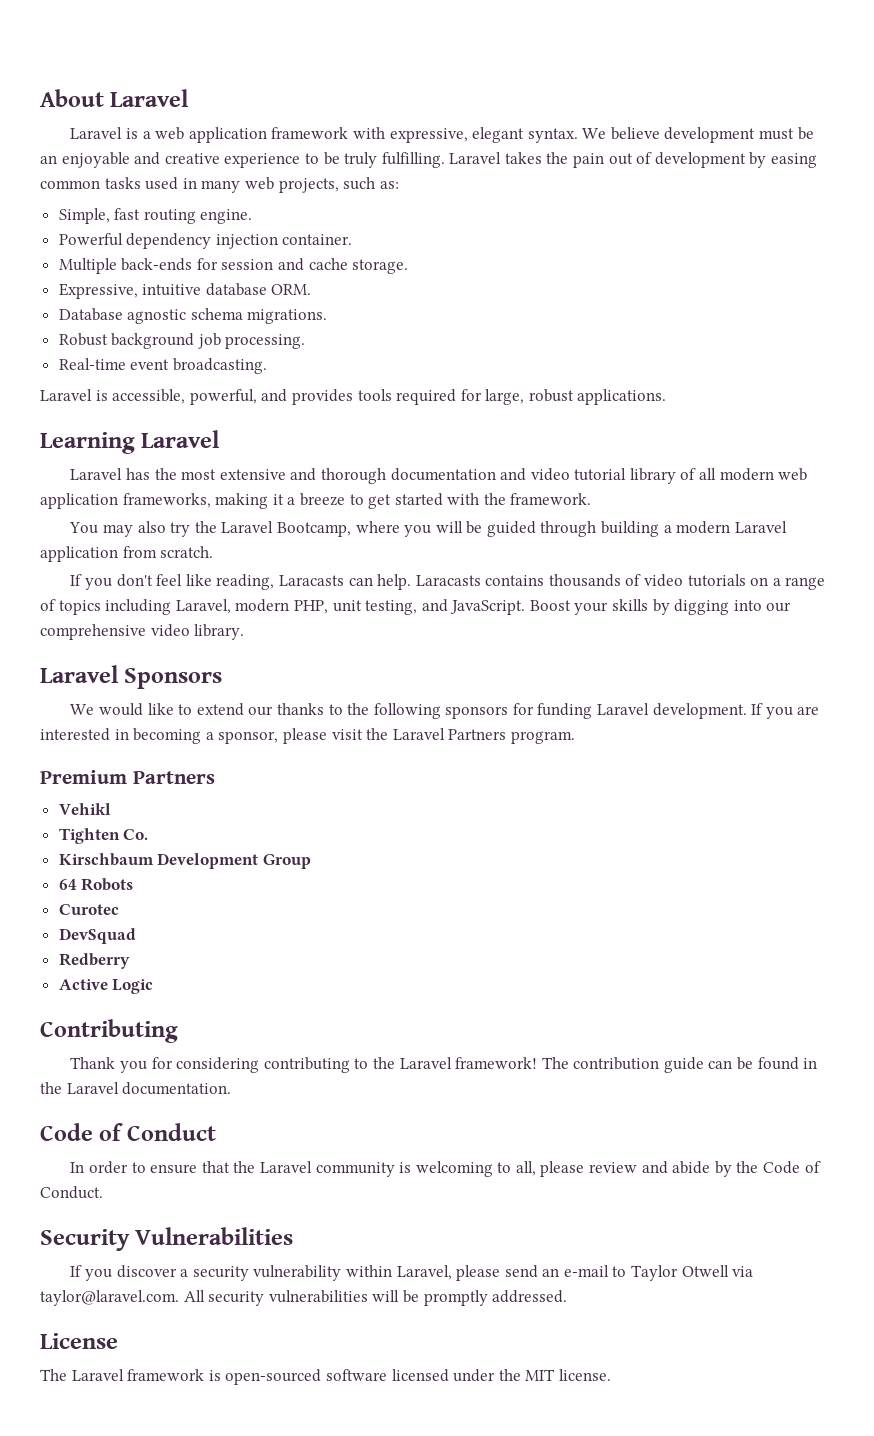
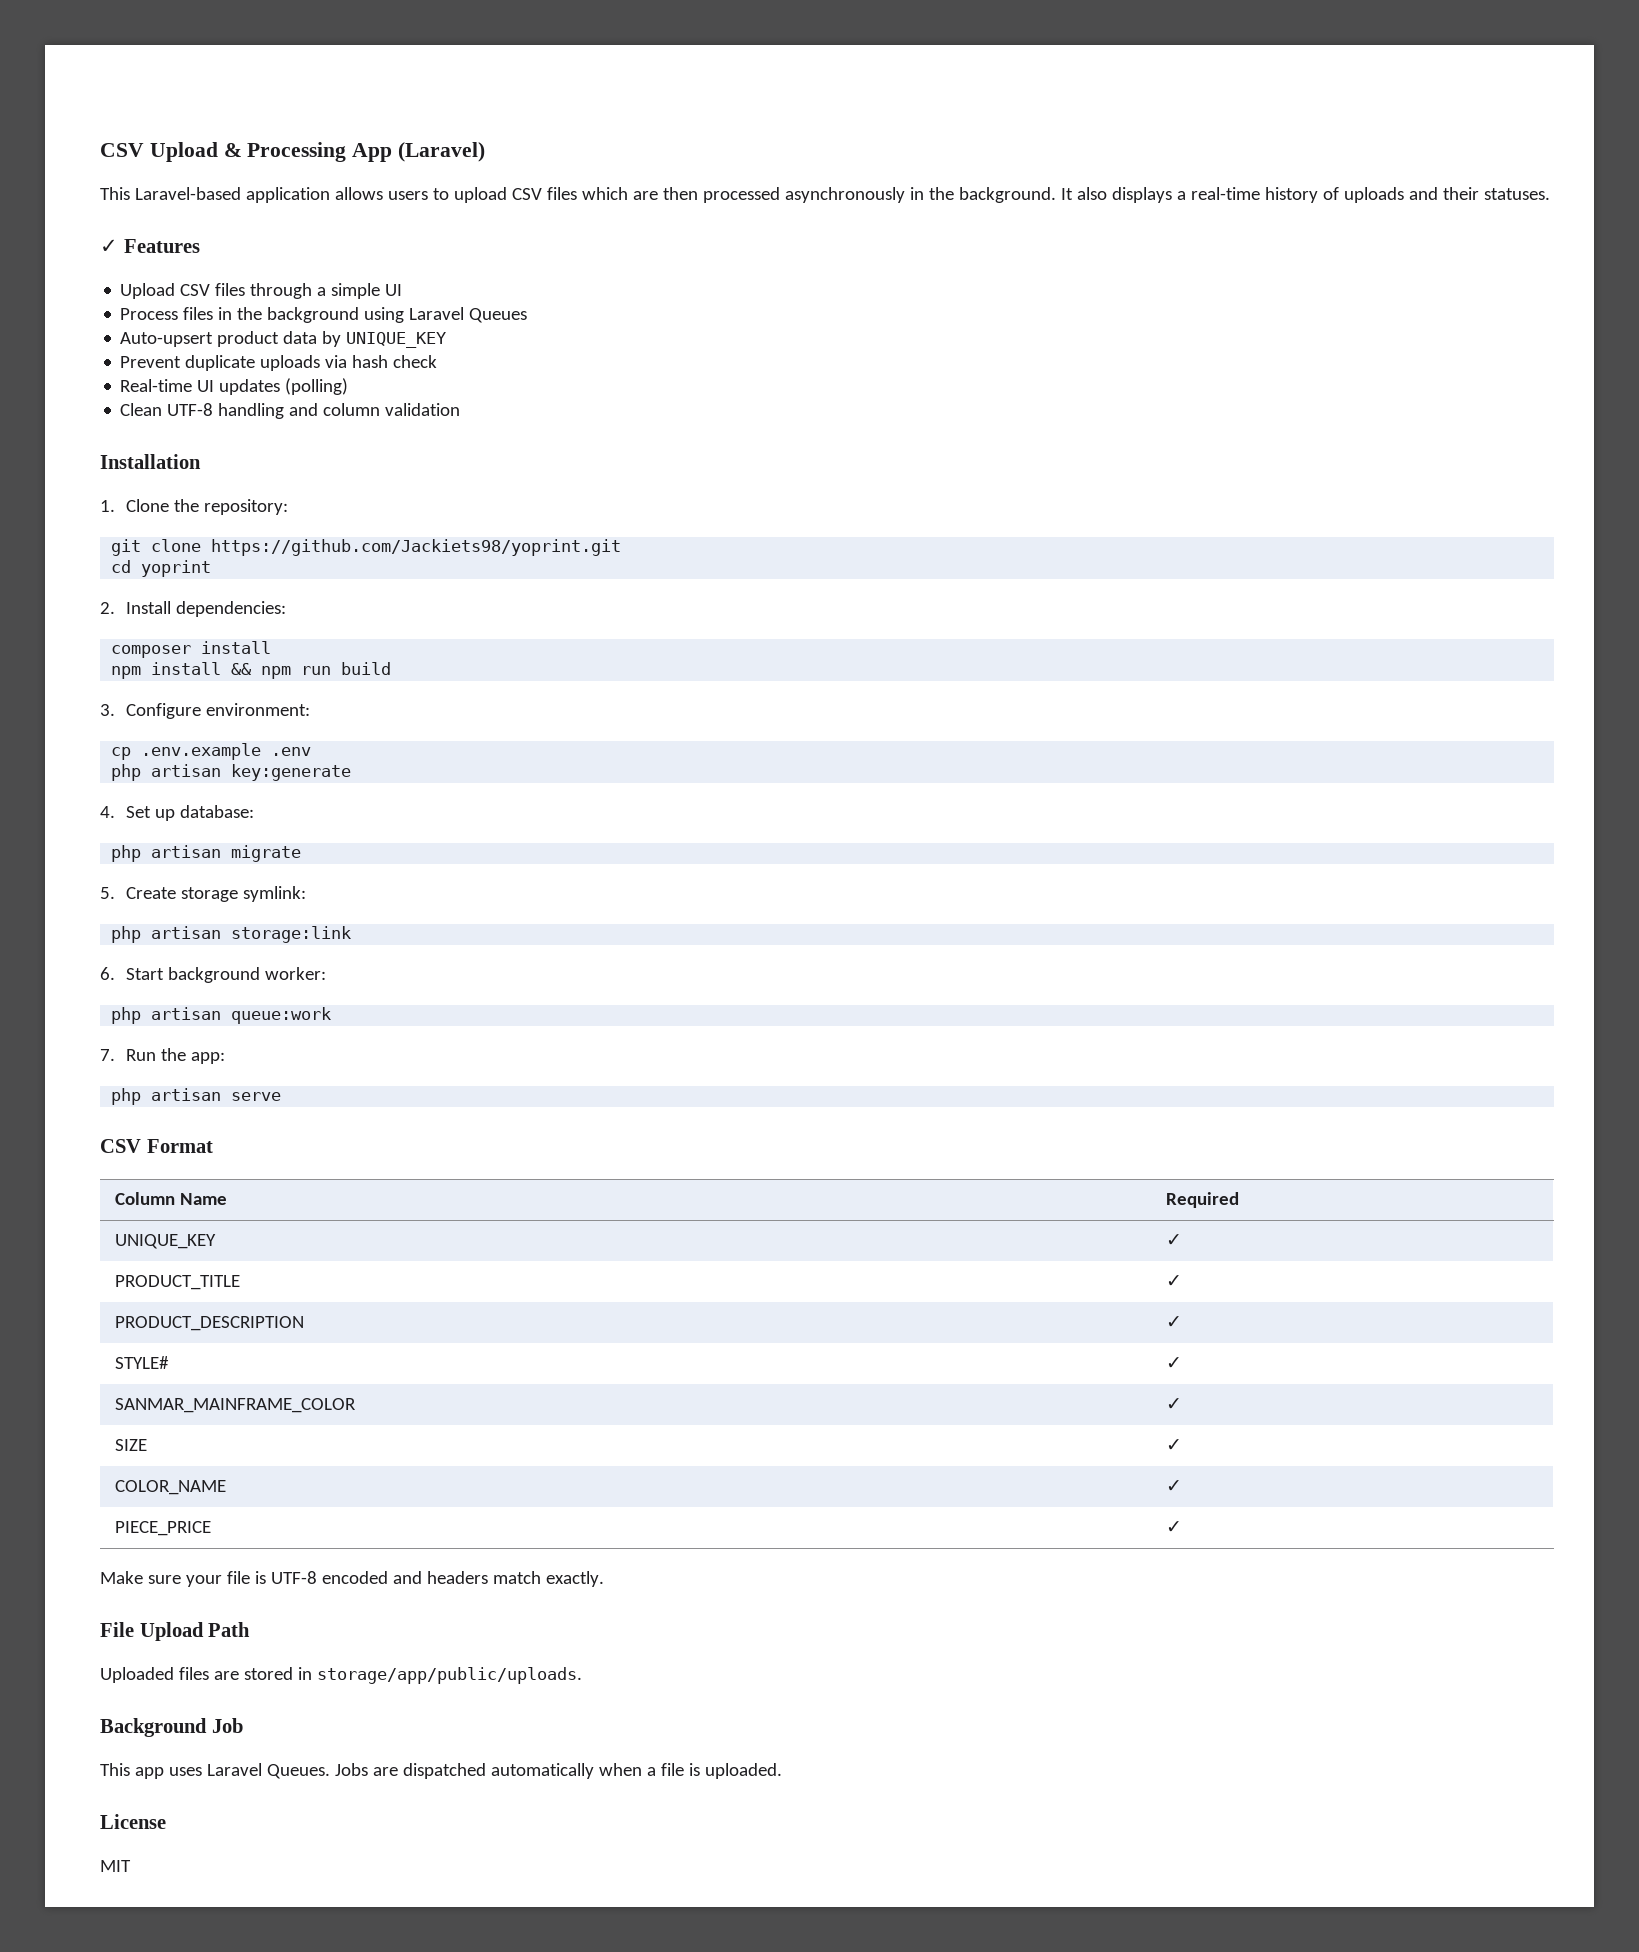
[40,89,190,107] [70,127,814,143] [40,152,818,168] [40,177,399,193] [58,208,253,224] [58,233,353,249] [58,258,409,274] [58,283,312,299] [58,308,328,324] [58,333,306,349] [58,358,267,374] [40,389,667,405] [40,430,221,454] [70,468,808,484] [40,493,592,509] [69,521,787,537] [40,546,214,562] [70,574,826,590] [40,599,792,615] [40,624,245,640] [40,665,223,689] [70,703,820,719] [40,728,575,744] [40,770,215,784] [58,803,111,815] [58,828,149,844] [58,853,311,869] [58,878,134,891] [58,904,119,915] [58,928,136,944] [58,953,130,969] [58,979,154,994] [40,1019,178,1043] [70,1057,818,1073] [40,1082,232,1095] [40,1123,216,1141] [70,1161,821,1177] [40,1186,103,1199] [40,1227,294,1251] [70,1265,754,1281] [40,1290,568,1306] [40,1333,118,1349] [40,1369,611,1385] About Laravel // Laravel is a web application framework with expressive, elegant syntax. We believe development must be an enjoyable and creative experience to be truly fulfilling. Laravel takes the pain out of development by easing common tasks used in many web projects, such as: // Simple, fast routing engine. // Powerful dependency injection container. // Multiple back-ends for session and cache storage. // Expressive, intuitive database ORM. // Database agnostic schema migrations. // Robust background job processing. // Real-time event broadcasting. // Laravel is accessible, powerful, and provides tools required for large, robust applications. // Learning Laravel // Laravel has the most extensive and thorough documentation and video tutorial library of all modern web application frameworks, making it a breeze to get started with the framework. // You may also try the Laravel Bootcamp, where you will be guided through building a modern Laravel application from scratch. // If you don't feel like reading, Laracasts can help. Laracasts contains thousands of video tutorials on a range of topics including Laravel, modern PHP, unit testing, and JavaScript. Boost your skills by digging into our comprehensive video library. // Laravel Sponsors // We would like to extend our thanks to the following sponsors for funding Laravel development. If you are interested in becoming a sponsor, please visit the Laravel Partners program. // Premium Partners // Vehikl // Tighten Co. // Kirschbaum Development Group // 64 Robots // Curotec // DevSquad // Redberry // Active Logic // Contributing // Thank you for considering contributing to the Laravel framework! The contribution guide can be found in the Laravel documentation. // Code of Conduct // In order to ensure that the Laravel community is welcoming to all, please review and abide by the Code of Conduct. // Security Vulnerabilities // If you discover a security vulnerability within Laravel, please send an e-mail to Taylor Otwell via taylor@laravel.com. All security vulnerabilities will be promptly addressed. // License // The Laravel framework is open-sourced software licensed under the MIT license. -> [100,142,486,162] [100,187,1550,203] [100,239,200,253] [120,283,403,299] [120,307,528,323] [120,331,447,348] [120,355,438,371] [120,378,349,395] [120,403,461,419] [100,454,201,469] [100,499,289,515] [111,539,622,556] [111,560,212,577] [100,601,287,617] [111,641,272,658] [111,662,392,679] [100,703,311,719] [111,743,312,760] [111,764,352,781] [100,805,255,821] [111,845,302,862] [100,886,307,902] [111,926,352,943] [100,967,327,983] [111,1007,332,1024] [100,1048,226,1064] [111,1088,282,1105] [100,1139,213,1153] [114,1192,227,1205] [1165,1192,1239,1208] [114,1234,216,1249] [1165,1234,1182,1246] [114,1275,240,1290] [1165,1275,1182,1287] [114,1316,304,1331] [1165,1316,1182,1328] [114,1356,169,1369] [1165,1357,1182,1369] [114,1398,356,1413] [1165,1398,1182,1410] [114,1439,147,1451] [1165,1439,1182,1451] [114,1480,226,1495] [1165,1480,1182,1492] [114,1521,211,1536] [1165,1521,1182,1533] [100,1571,604,1587] [100,1622,251,1641] [100,1667,582,1684] [100,1718,243,1737] [100,1763,782,1779] [100,1814,166,1829] [100,1860,131,1872] CSV Upload & Processing App (Laravel) // This Laravel-based application allows users to upload CSV files which are then processed asynchronously in the background. It also displays a real-time history of uploads and their statuses. // ✓ Features // Upload CSV files through a simple UI // Process files in the background using Laravel Queues // Auto-upsert product data by UNIQUE_KEY // Prevent duplicate uploads via hash check // Real-time UI updates (polling) // Clean UTF-8 handling and column validation // Installation // 1. Clone the repository: // git clone https://github.com/Jackiets98/yoprint.git // cd yoprint // 2. Install dependencies: // composer install // npm install && npm run build // 3. Configure environment: // cp .env.example .env // php artisan key:generate // 4. Set up database: // php artisan migrate // 5. Create storage symlink: // php artisan storage:link // 6. Start background worker: // php artisan queue:work // 7. Run the app: // php artisan serve // CSV Format // Column Name | Required // UNIQUE_KEY | ✓ // PRODUCT_TITLE | ✓ // PRODUCT_DESCRIPTION | ✓ // STYLE# | ✓ // SANMAR_MAINFRAME_COLOR | ✓ // SIZE | ✓ // COLOR_NAME | ✓ // PIECE_PRICE | ✓ // Make sure your file is UTF-8 encoded and headers match exactly. // File Upload Path // Uploaded files are stored in storage/app/public/uploads. // Background Job // This app uses Laravel Queues. Jobs are dispatched automatically when a file is uploaded. // License // MIT

